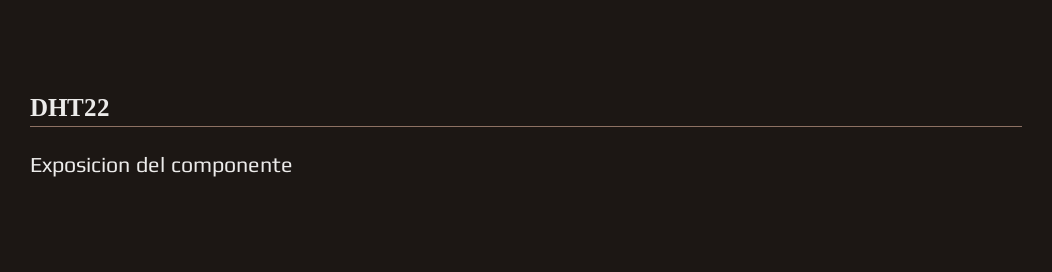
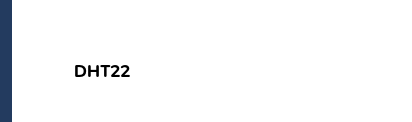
[30,156,293,177] // Exposicion del componente -> (130, 71) none

